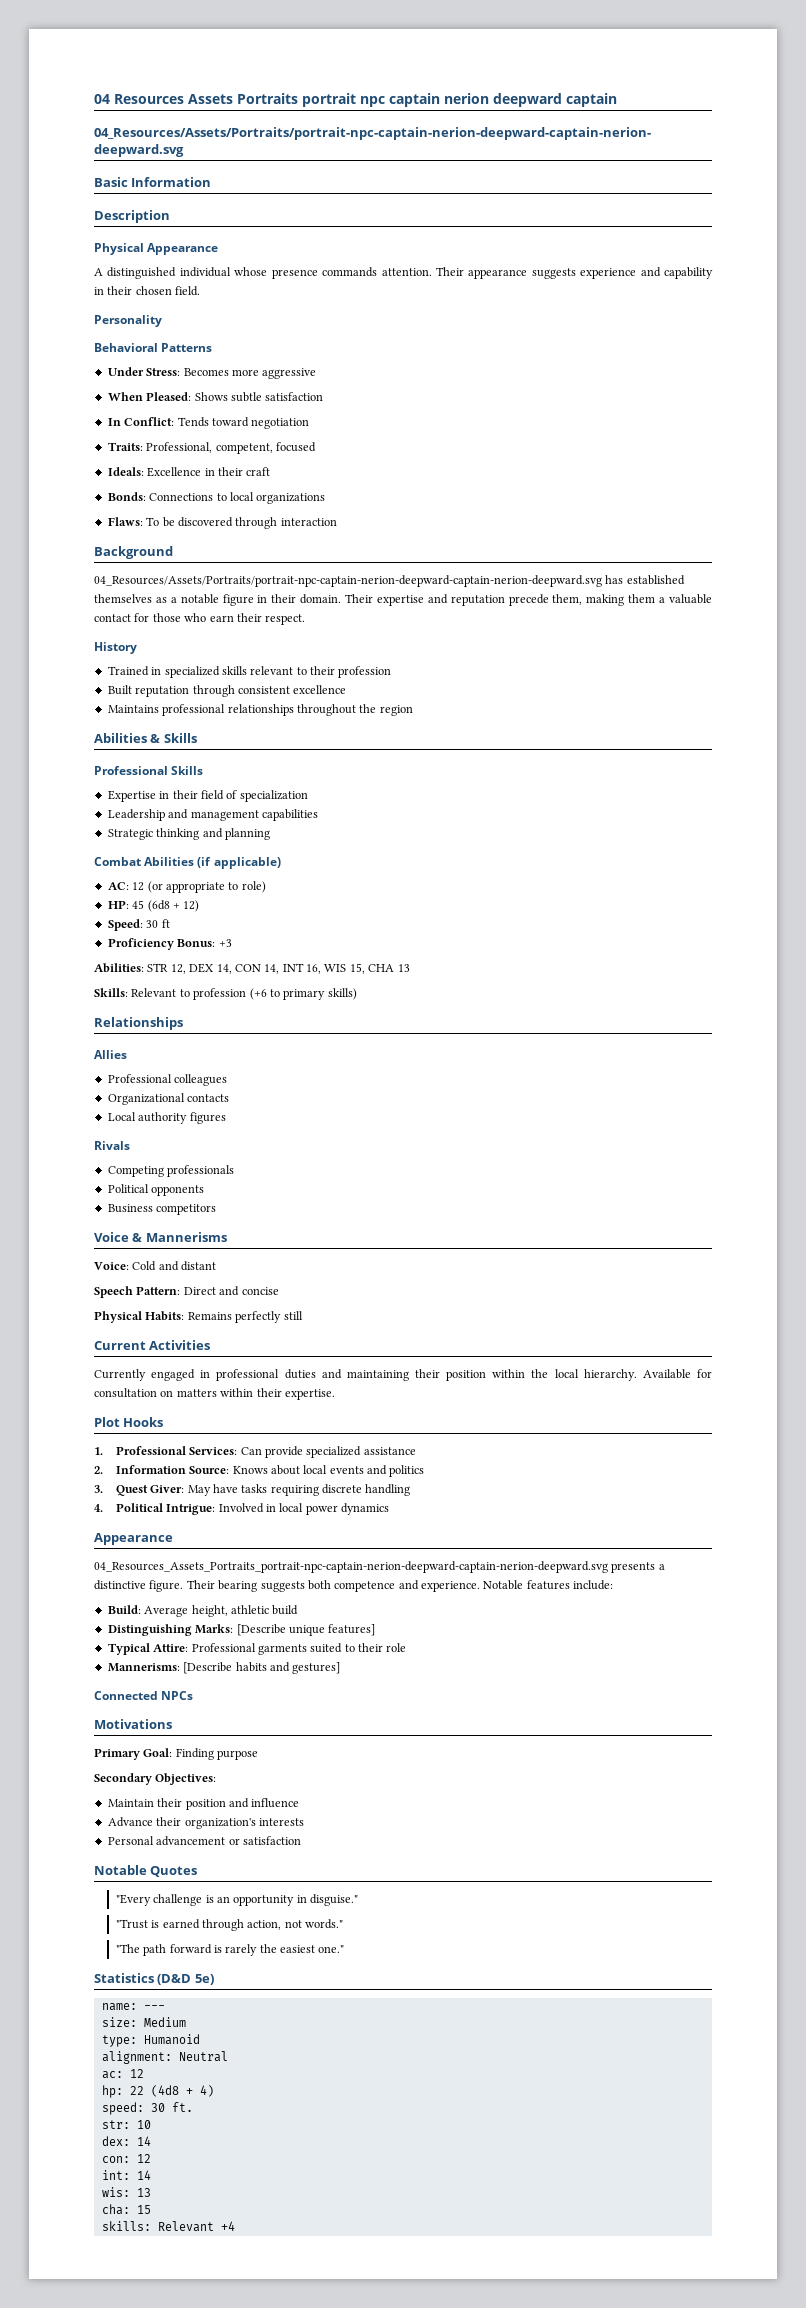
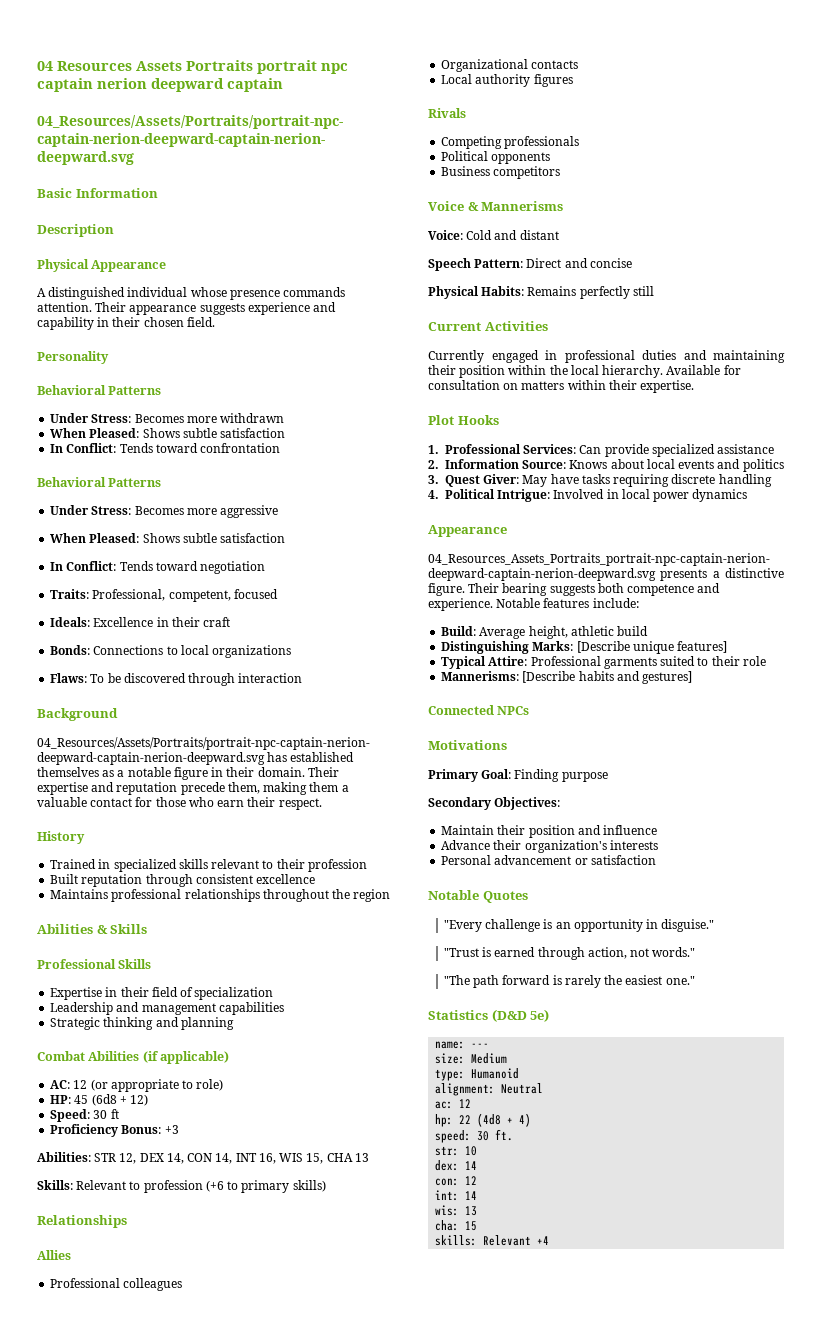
(213, 347) none -> [50,413,285,423] [50,428,286,438] [50,443,281,453] [37,477,162,487] // Under Stress: Becomes more withdrawn // When Pleased: Shows subtle satisfaction // In Conflict: Tends toward confrontation // Behavioral Patterns

